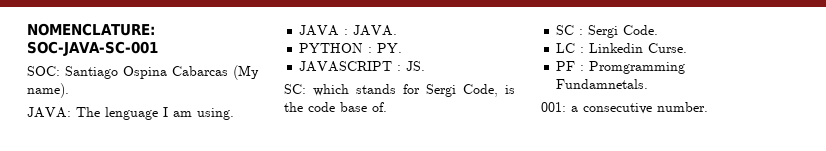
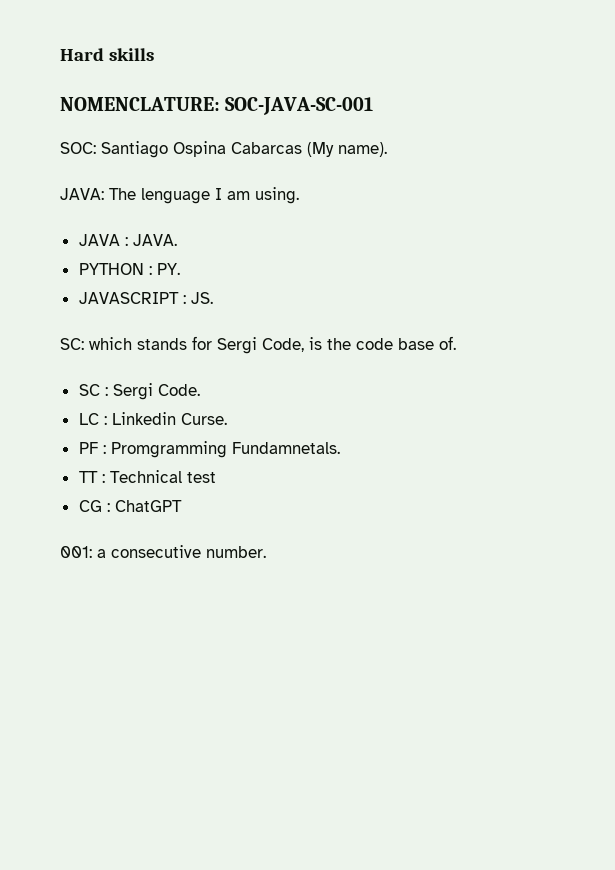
(27, 29) none -> [60,48,154,61] Hard skills //
(649, 84) none -> [78,470,216,483] [78,500,182,512] // TT : Technical test // CG : ChatGPT

